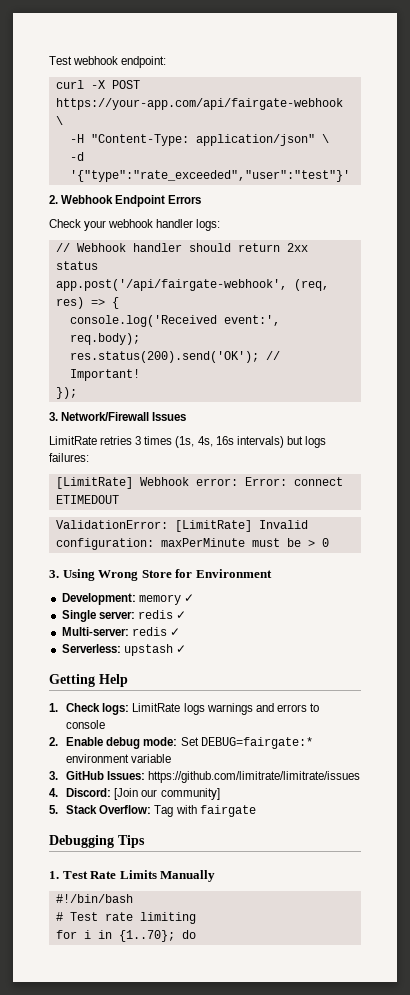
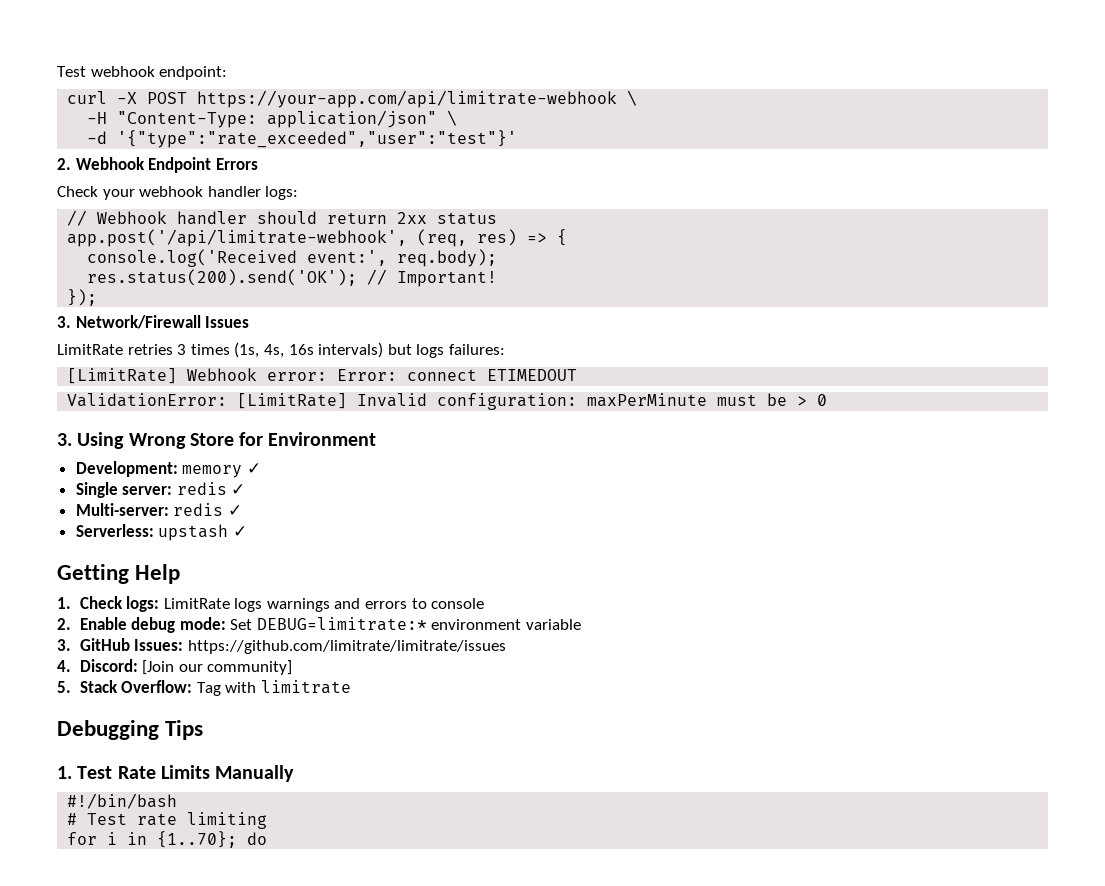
[55,98,343,110] https://your-app.com/api/fairgate-webhook -> [197,90,618,108] https://your-app.com/api/limitrate-webhook
[55,279,287,291] app.post('/api/fairgate-webhook', -> [67,229,408,247] app.post('/api/limitrate-webhook',
[200,737,313,749] DEBUG=fairgate:* -> [256,617,427,631] DEBUG=limitrate:*
[199,805,256,817] fairgate -> [260,680,351,694] limitrate

